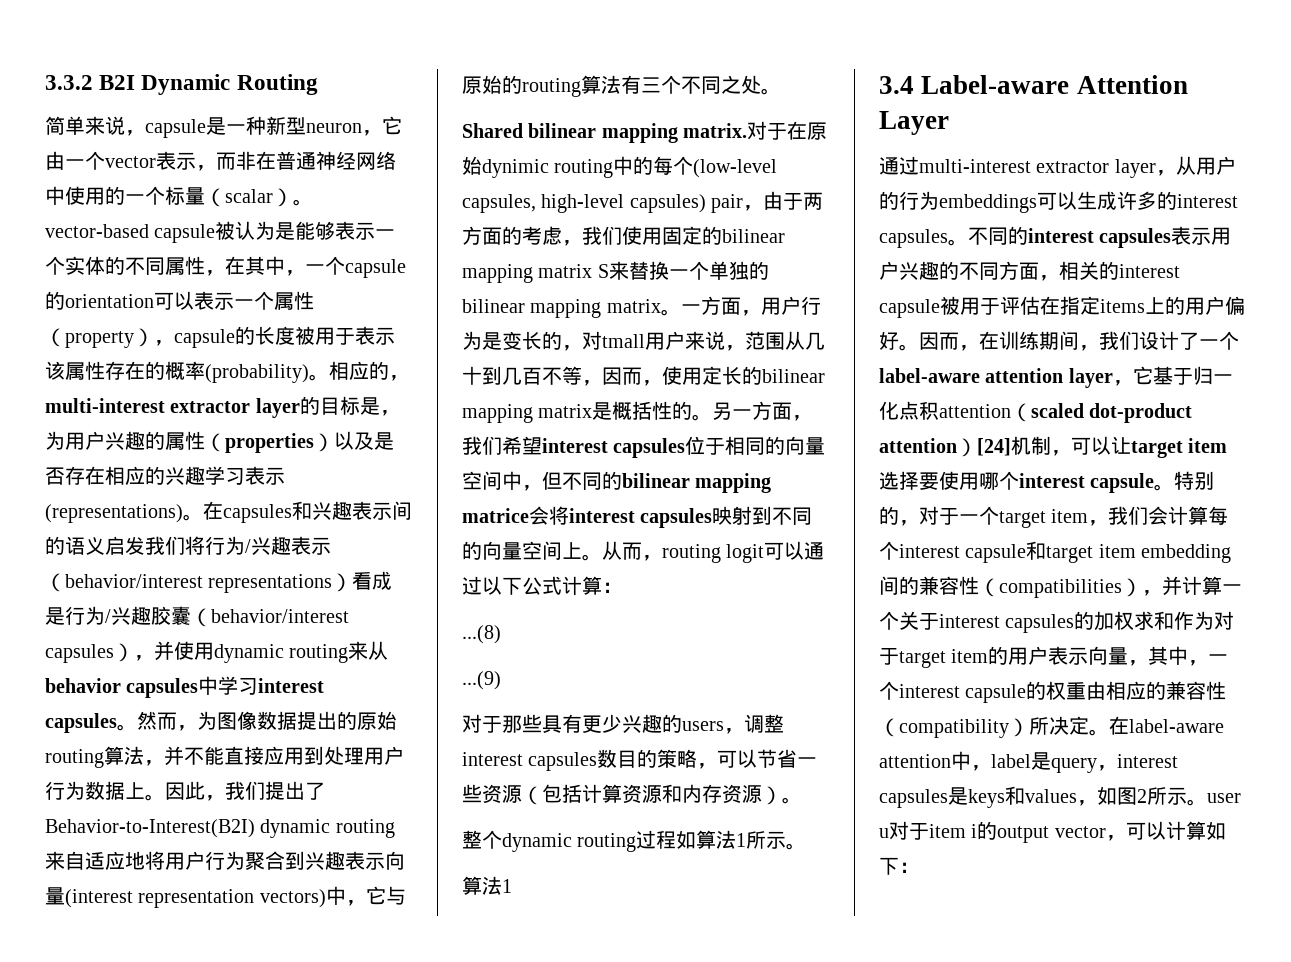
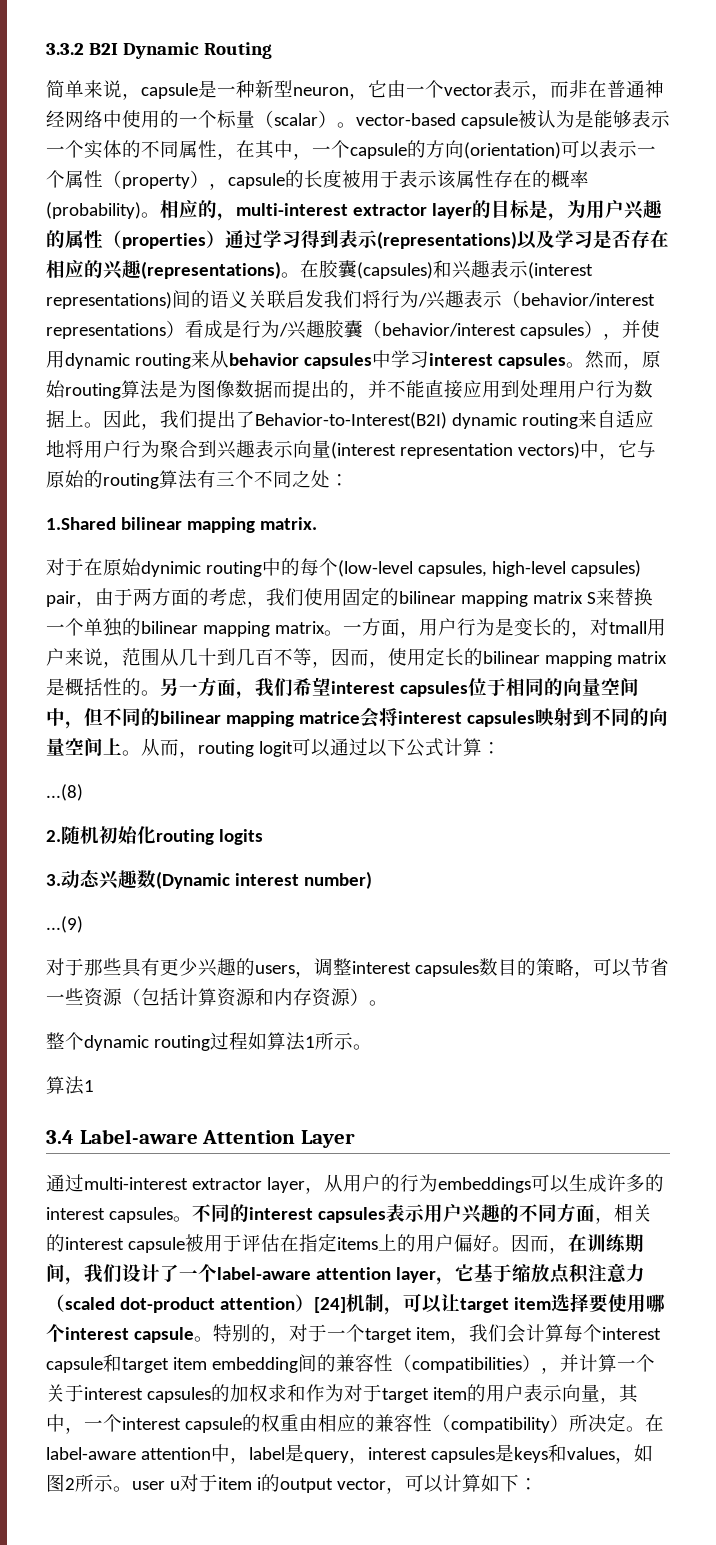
[65,294,154,308] orientation -> [426,140,561,159] 方向(orientation)
[334,431,374,450] 以及 -> [225,230,593,249] 通过学习得到表示(representations)以及学习
[205,466,285,485] [45,501,292,523] 学习表示(representations)。在capsules -> [141,260,433,279] (representations)。在胶囊(capsules)
(392, 511) none -> [528,262,593,279] [46,292,172,309] (interest representations)
(105, 546) none -> [248,290,286,308] 关联
[197,711,397,730] [45,746,144,768] 为图像数据提出的原始routing算法 -> [641,350,661,368] [46,380,349,399] 原始routing算法是为图像数据而提出的
[761,88,781,95] [462,123,523,138] 。 // Shared -> [330,474,349,486] [46,517,116,530] ： // 1.Shared
(748, 130) none -> (317, 523) //
(501, 634) none -> [46,826,263,845] [46,870,372,890] // 2.随机初始化routing logits // 3.动态兴趣数(Dynamic interest number)
[1192,366,1233,385] [879,401,1011,420] 归一化点积attention -> [511,1263,645,1284] 缩放点积注意力

